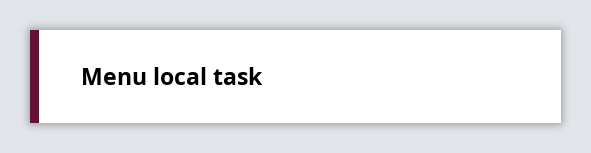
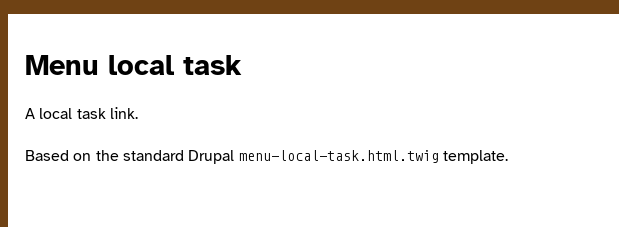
(264, 76) none -> [25,107,138,119] [25,150,508,164] // A local task link. // Based on the standard Drupal menu-local-task.html.twig template.

